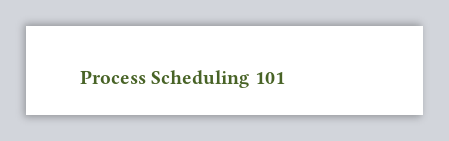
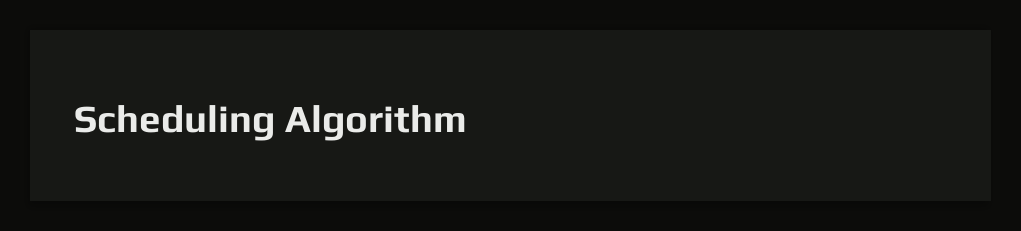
[80,70,285,88] Process Scheduling 101 -> [74,105,468,141] Scheduling Algorithm

